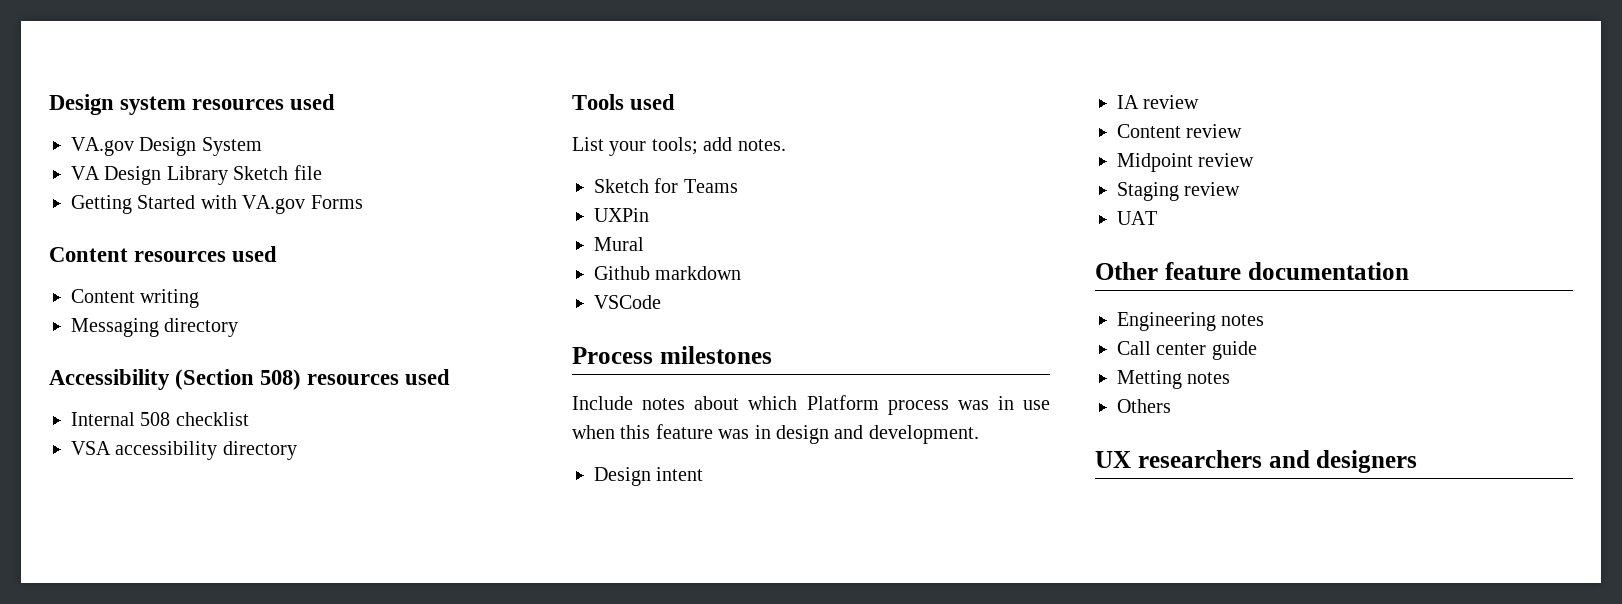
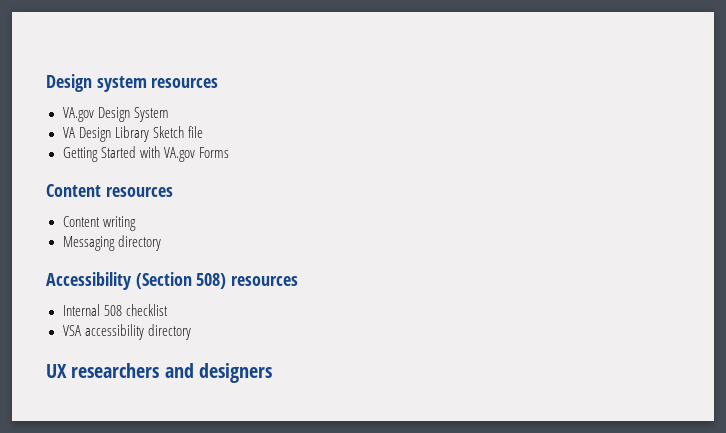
[290,94,336,110] used -> (219, 83) none
[232,246,278,262] used -> (173, 192) none
[405,369,451,385] used -> (299, 281) none
[572,94,676,110] [572,137,786,156] [594,178,738,193] [594,208,649,222] [594,237,644,251] [594,266,742,280] [594,295,661,309] [572,346,772,364] [572,395,1050,415] [572,424,979,444] [594,467,704,486] [1117,95,1200,109] [1117,124,1243,138] [1117,153,1255,172] [1117,182,1241,201] [1117,211,1157,225] [1095,262,1409,280] [1117,312,1265,331] [1117,341,1257,360] [1117,370,1231,389] [1117,399,1171,413] // Tools used // List your tools; add notes. // Sketch for Teams // UXPin // Mural // Github markdown // VSCode // Process milestones // Include notes about which Platform process was in use when this feature was in design and development. // Design intent // IA review // Content review // Midpoint review // Staging review // UAT // Other feature documentation // Engineering notes // Call center guide // Metting notes // Others -> (191, 332) none

